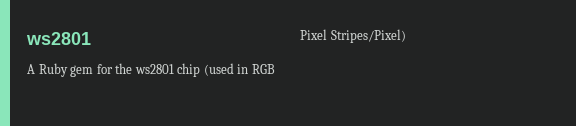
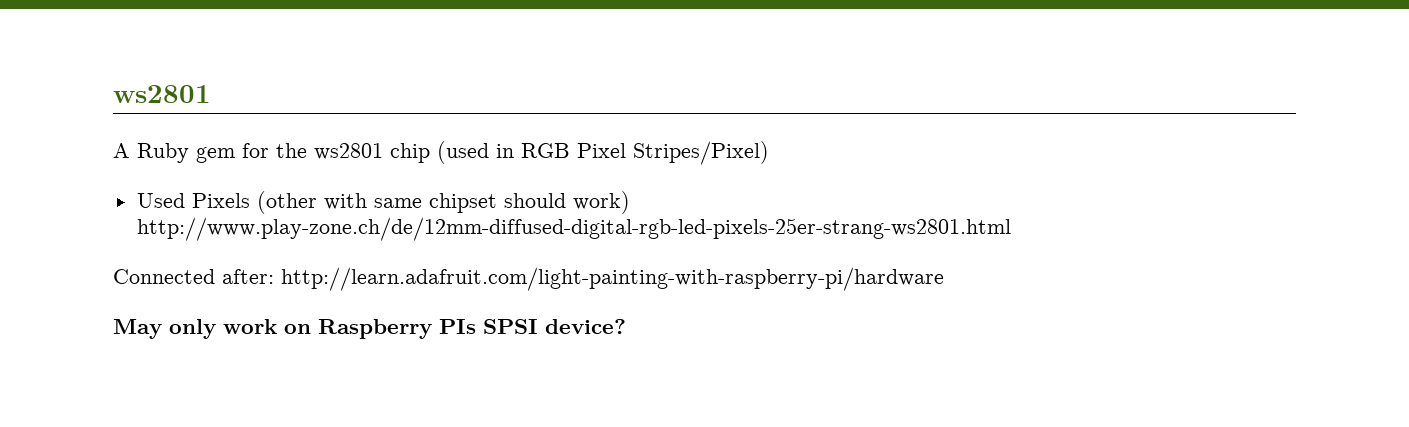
(406, 36) none -> [136,191,630,214] [136,217,1011,241] [113,267,944,291] [113,319,626,339] // Used Pixels (other with same chipset should work) http://www.play-zone.ch/de/12mm-diffused-digital-rgb-led-pixels-25er-strang-ws2801.html // Connected after: http://learn.adafruit.com/light-painting-with-raspberry-pi/hardware // May only work on Raspberry PIs SPSI device?

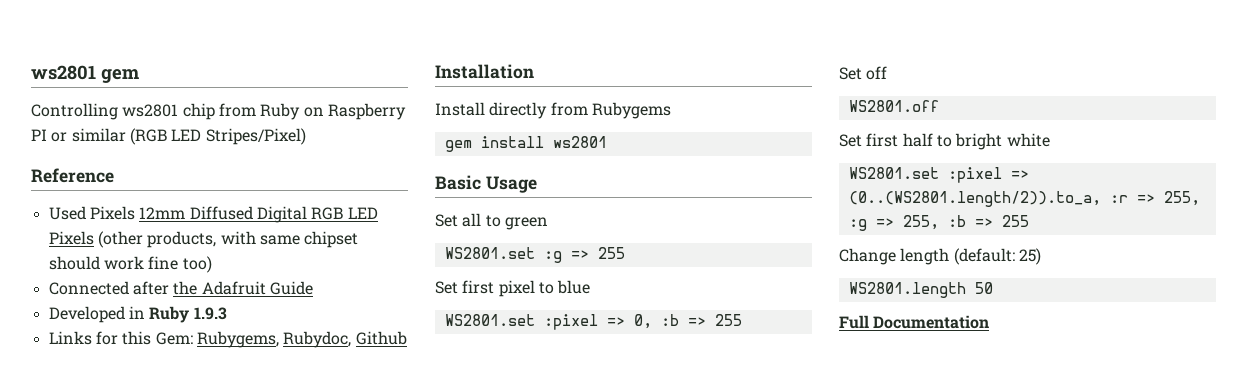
[113,85,211,103] [113,141,626,164] ws2801 // A Ruby gem for the ws2801 chip (used in RGB Pixel -> [31,65,139,83] [31,103,406,120] [31,128,202,145] ws2801 gem // Controlling ws2801 chip from Ruby on Raspberry PI or similar (RGB LED
(769, 153) none -> [31,168,114,183] // Reference
[256,191,630,214] [136,217,1011,241] [113,267,944,291] [113,319,626,339] (other with same chipset should work) http://www.play-zone.ch/de/12mm-diffused-digital-rgb-led-pixels-25er-strang-ws2801.html // Connected after: http://learn.adafruit.com/light-painting-with-raspberry-pi/hardware // May only work on Raspberry PIs SPSI device? -> [139,206,378,223] [48,231,359,248] [48,256,212,273] [48,281,313,295] [48,306,227,323] [48,331,407,348] [435,64,534,79] [435,102,671,119] [444,136,607,152] [435,175,537,193] [435,213,548,230] [444,247,625,263] [435,280,591,297] [444,314,742,330] [839,66,888,80] [848,100,939,112] [839,133,1050,150] [848,167,1029,183] [848,191,1200,207] [848,215,1029,231] [839,248,1041,265] [848,282,993,298] [839,315,990,329] 12mm Diffused Digital RGB LED Pixels (other products, with same chipset should work fine too) // Connected after the Adafruit Guide // Developed in Ruby 1.9.3 // Links for this Gem: Rubygems, Rubydoc, Github // Installation // Install directly from Rubygems // gem install ws2801 // Basic Usage // Set all to green // WS2801.set :g => 255 // Set first pixel to blue // WS2801.set :pixel => 0, :b => 255 // Set off // WS2801.off // Set first half to bright white // WS2801.set :pixel => (0..(WS2801.length/2)).to_a, :r => 255, :g => 255, :b => 255 // Change length (default: 25) // WS2801.length 50 // Full Documentation

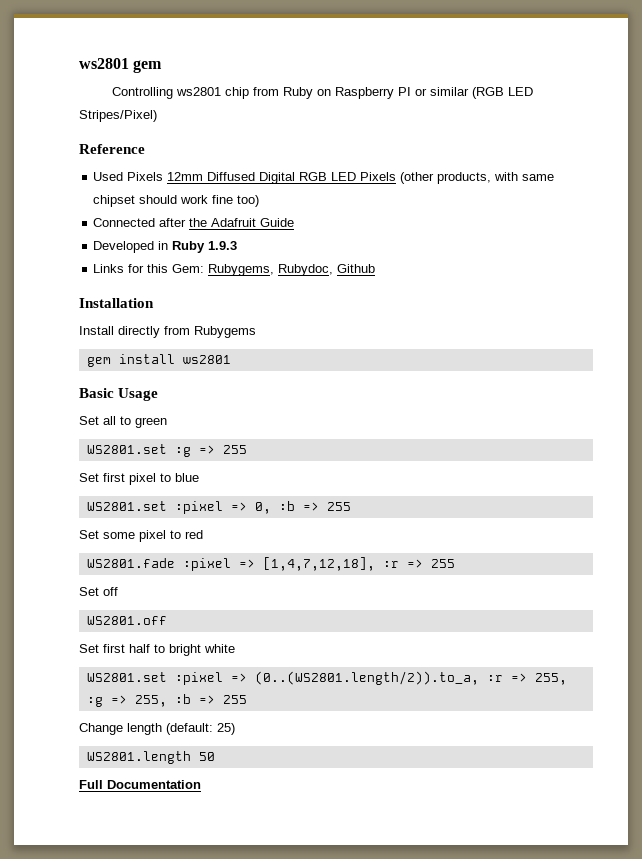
(742, 320) none -> [79,530,203,542] [86,557,455,571] // Set some pixel to red // WS2801.fade :pixel => [1,4,7,12,18], :r => 255

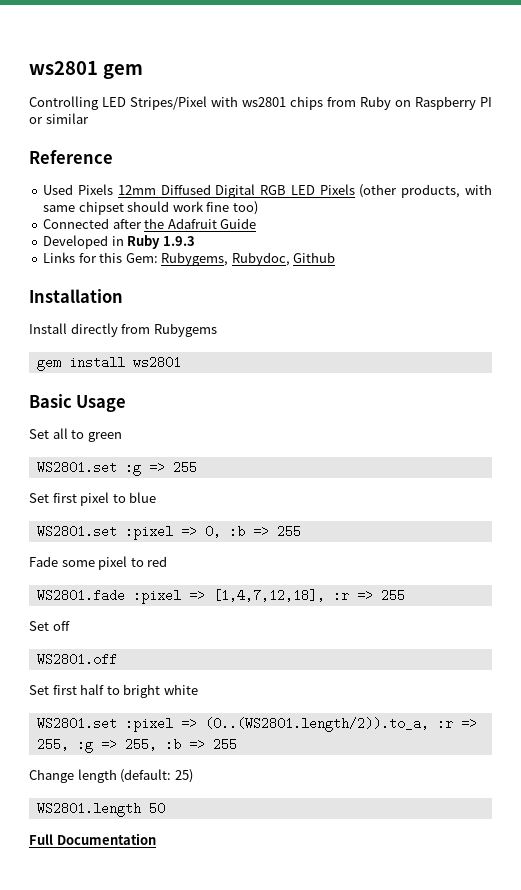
[176,87,250,99] ws2801 chip -> [102,96,323,110] LED Stripes/Pixel with ws2801 chips
[472,87,534,99] [79,110,157,122] (RGB LED Stripes/Pixel) -> (89, 118) none
[79,530,99,539] Set -> [29,556,58,567] Fade

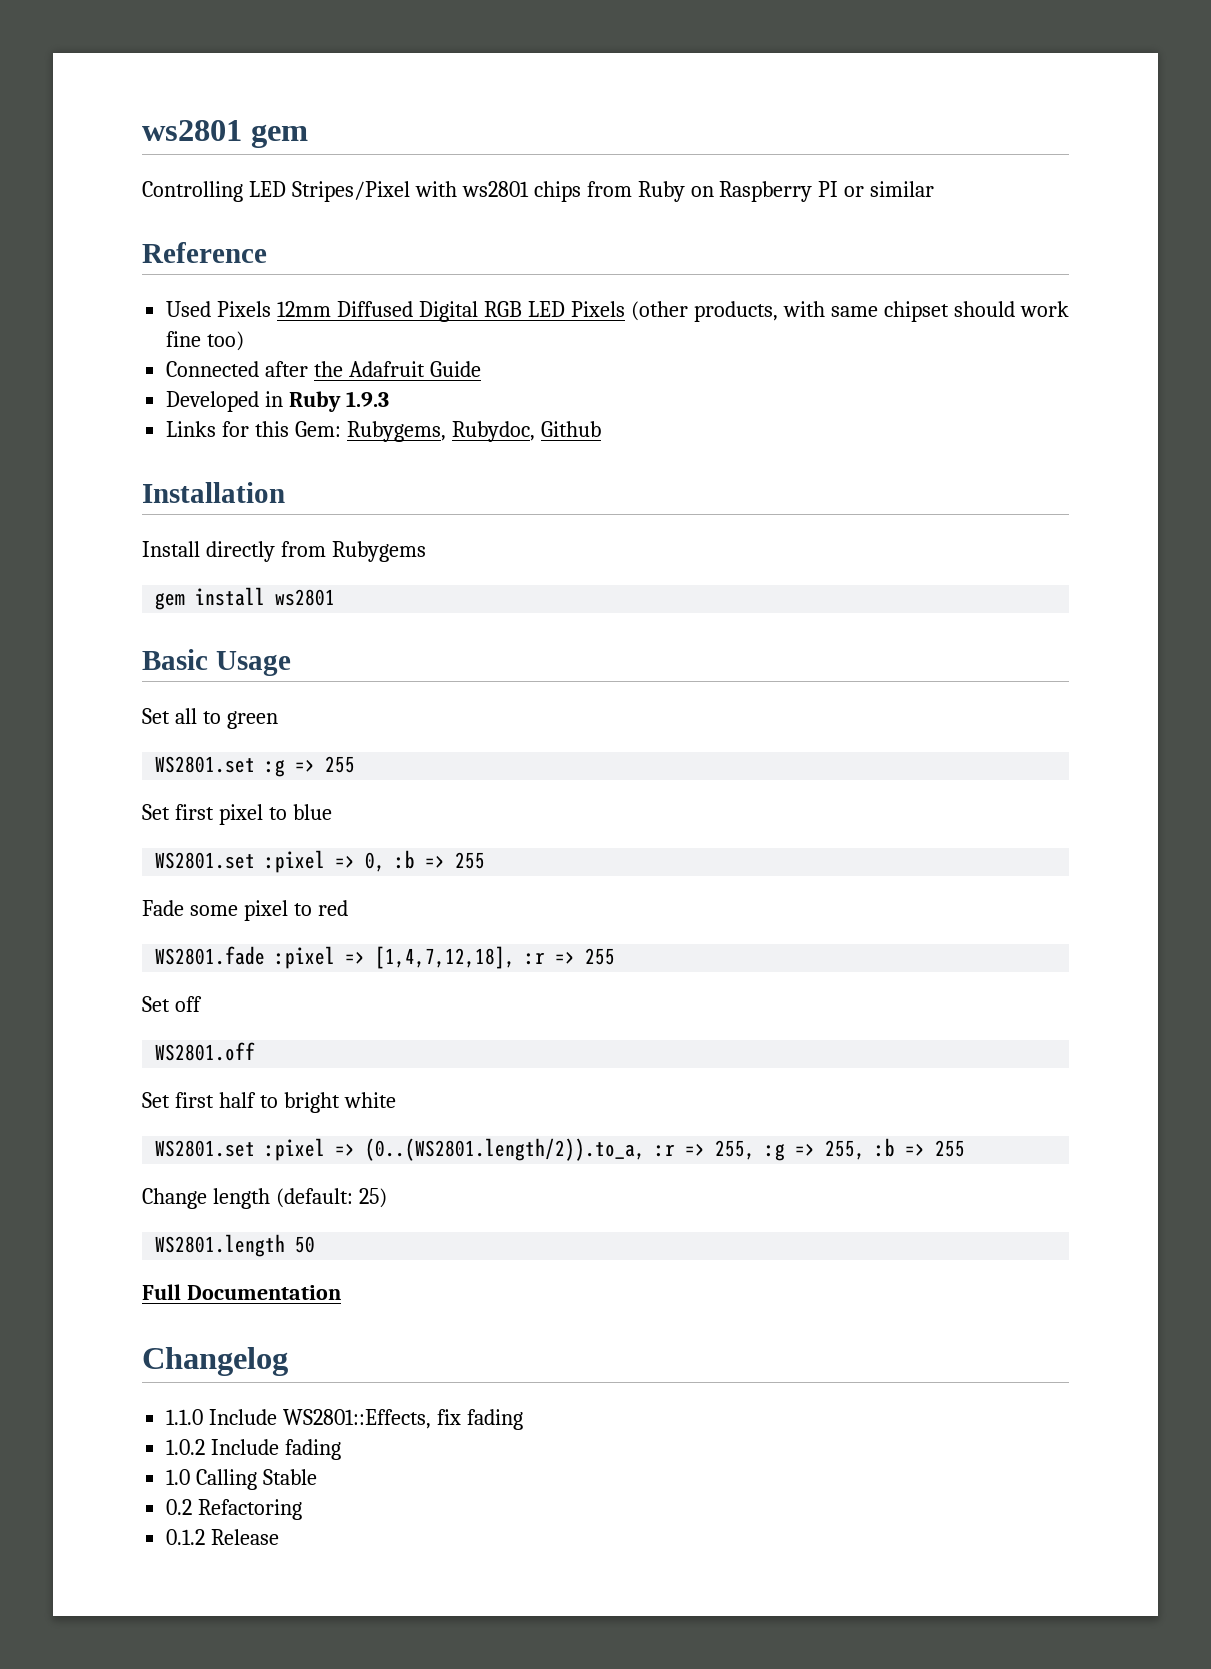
(156, 839) none -> [142,1347,288,1376] [166,1409,523,1430] [166,1439,342,1460] [166,1469,318,1490] [166,1499,303,1520] [166,1529,280,1545] // Changelog // 1.1.0 Include WS2801::Effects, fix fading // 1.0.2 Include fading // 1.0 Calling Stable // 0.2 Refactoring // 0.1.2 Release

